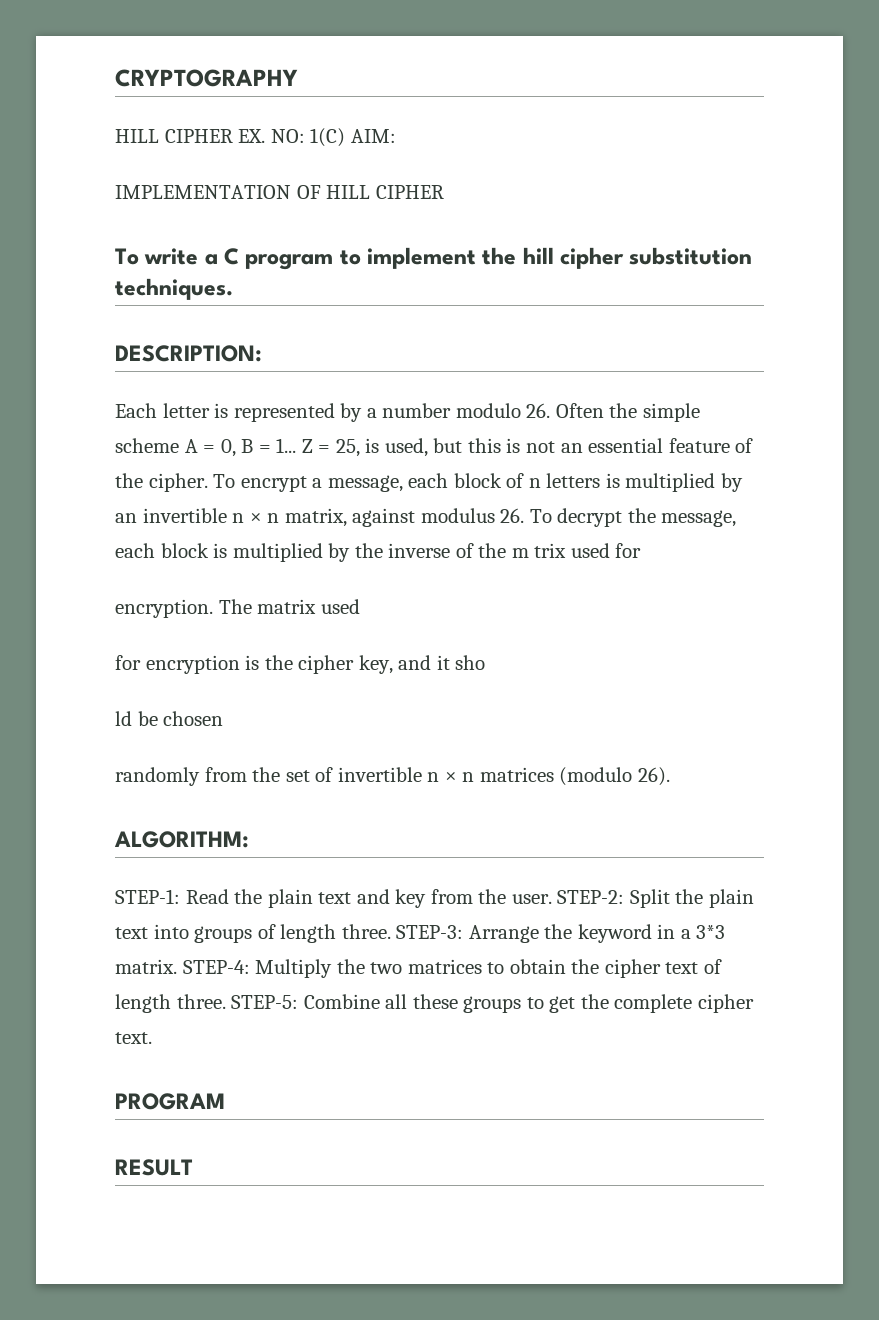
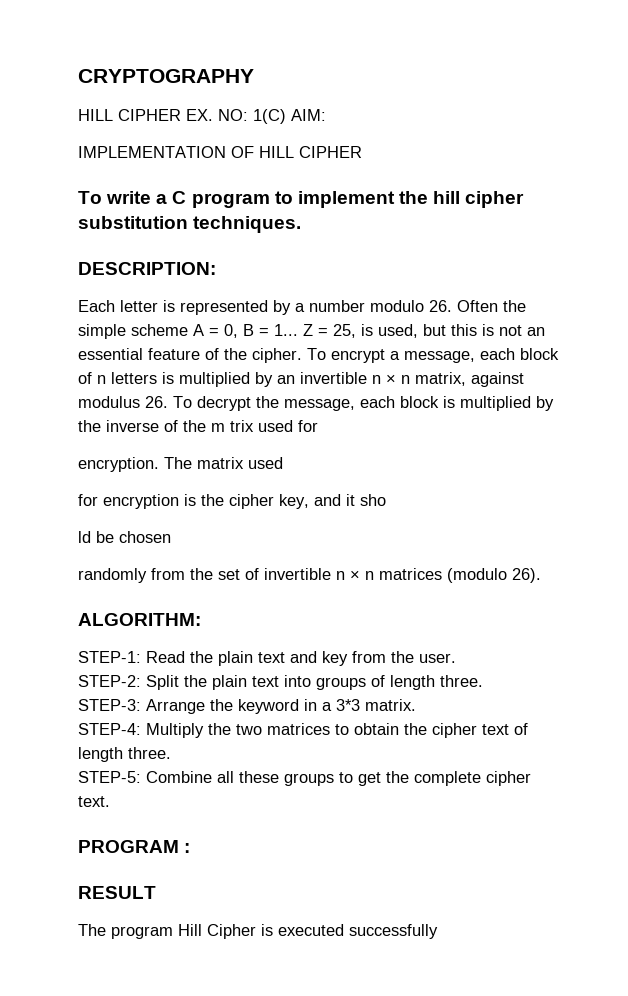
(552, 899) none -> (456, 658) //
(391, 931) none -> (483, 681) //
(177, 966) none -> (416, 705) //
(226, 1001) none -> (171, 753) //
(225, 1101) none -> [184,843,191,853] :
(193, 1167) none -> [78,924,438,939] // The program Hill Cipher is executed successfully

